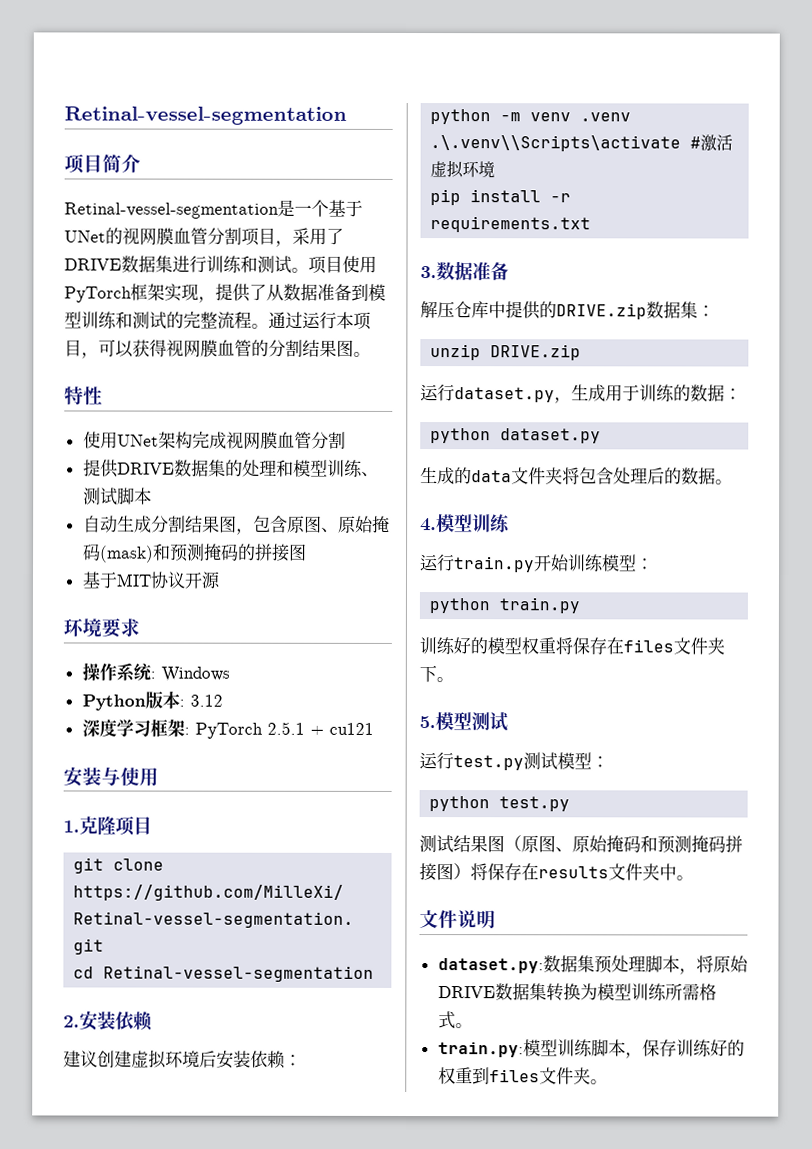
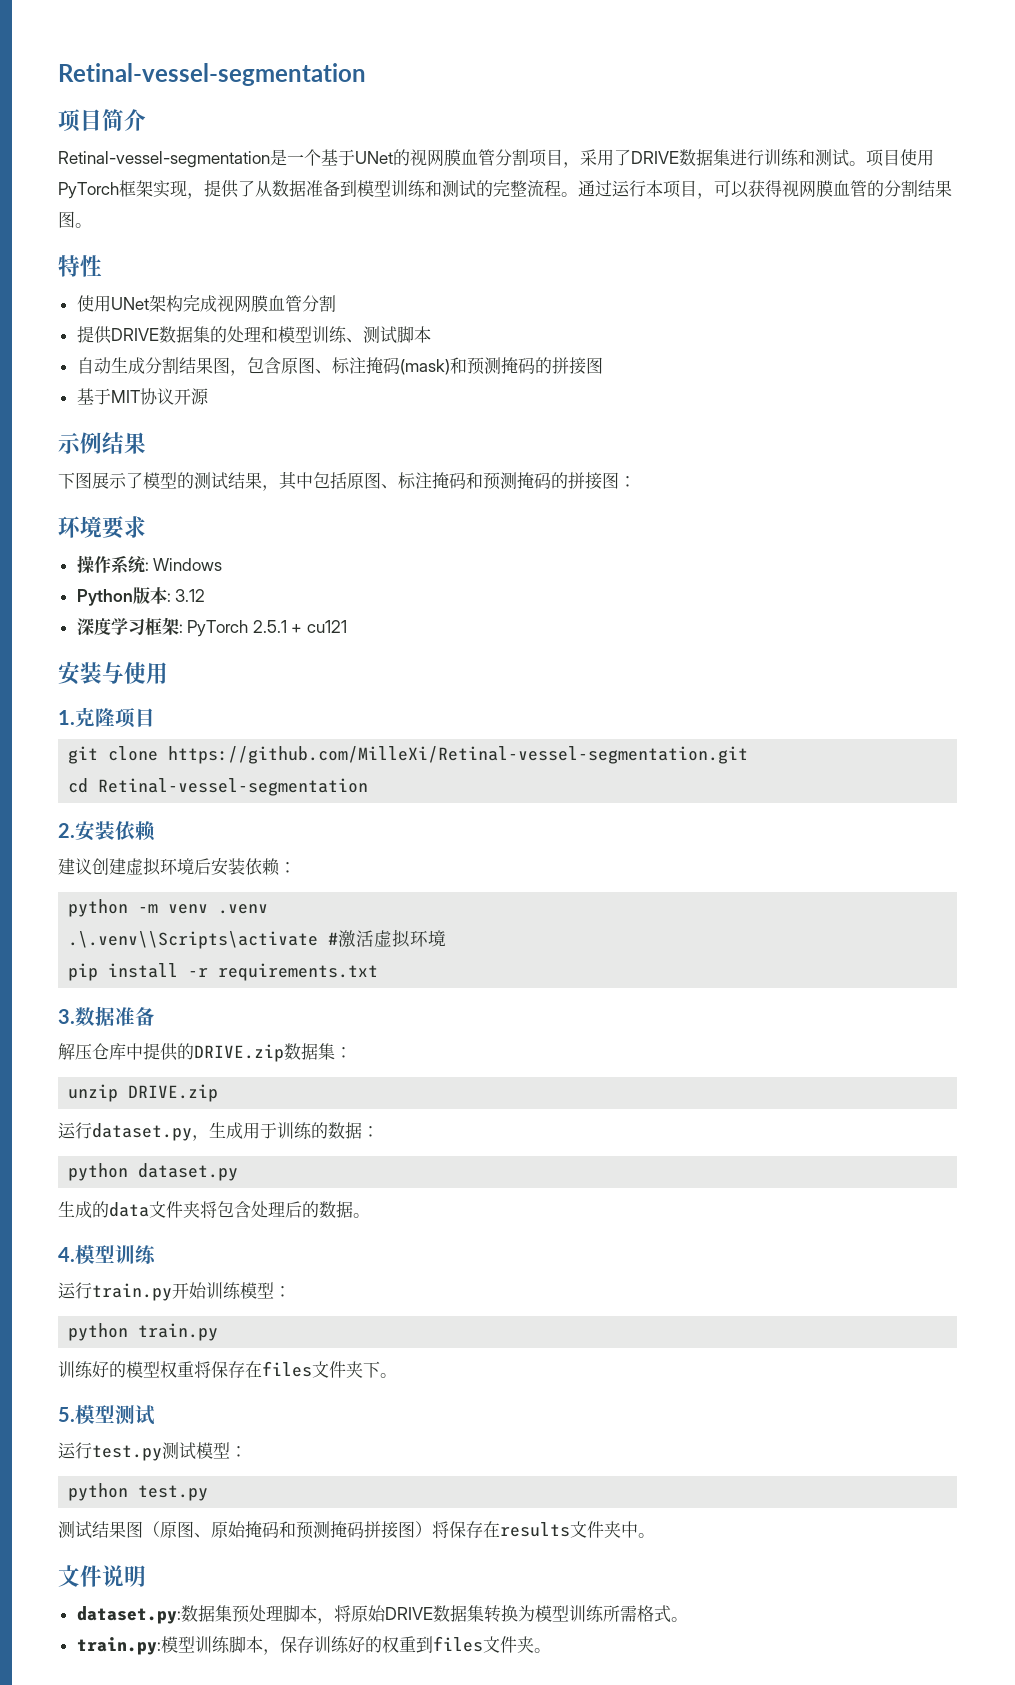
[337,515,374,533] 原始 -> [331,357,366,374] 标注
(221, 580) none -> [58,432,146,454] [58,471,636,491] // 示例结果 // 下图展示了模型的测试结果，其中包括原图、标注掩码和预测掩码的拼接图：

